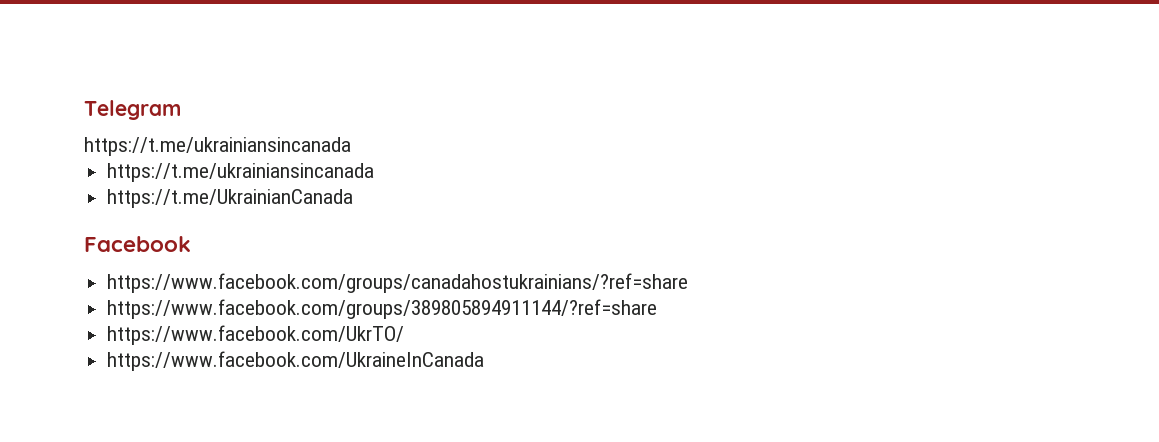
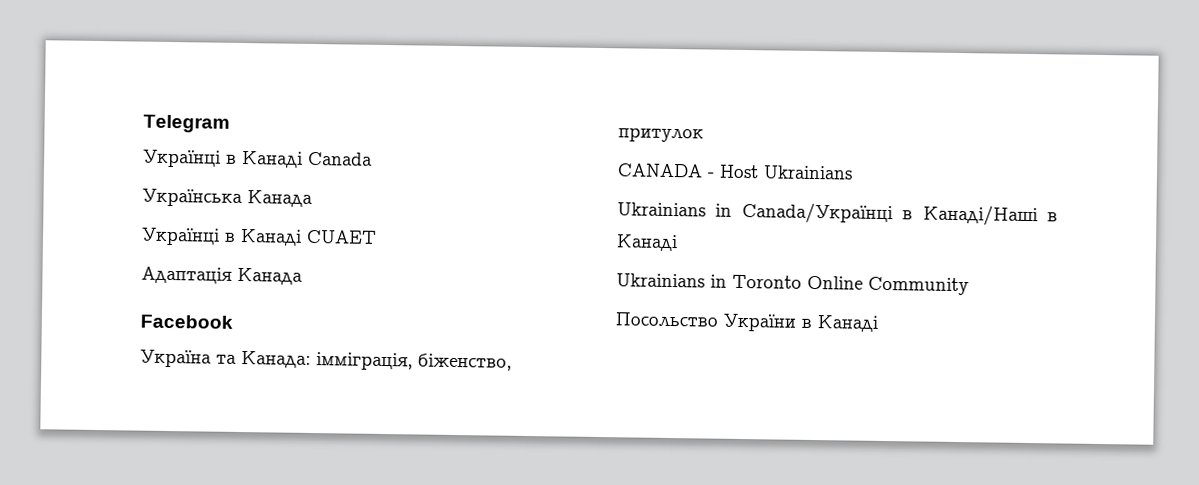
[84,137,351,156] [107,163,375,182] [107,189,354,208] [84,236,191,252] [107,273,689,293] [107,299,658,319] [107,325,405,345] [107,351,485,371] https://t.me/ukrainiansincanada // https://t.me/ukrainiansincanada // https://t.me/UkrainianCanada // Facebook // https://www.facebook.com/groups/canadahostukrainians/?ref=share // https://www.facebook.com/groups/389805894911144/?ref=share // https://www.facebook.com/UkrTO/ // https://www.facebook.com/UkraineInCanada -> [143,149,373,168] [142,188,313,208] [141,227,377,246] [141,266,303,285] [140,314,233,329] [140,349,512,371] [618,127,704,143] [617,163,853,180] [617,201,1058,227] [616,234,678,252] [616,273,969,296] [615,312,879,332] Українці в Канаді Canada // Українська Канада // Українці в Канаді CUAET // Адаптація Канада // Facebook // Україна та Канада: імміграція, біженство, притулок // CANADA - Host Ukrainians // Ukrainians in Canada/Українці в Канаді/Наші в Канаді // Ukrainians in Toronto Online Community // Посольство України в Канаді

